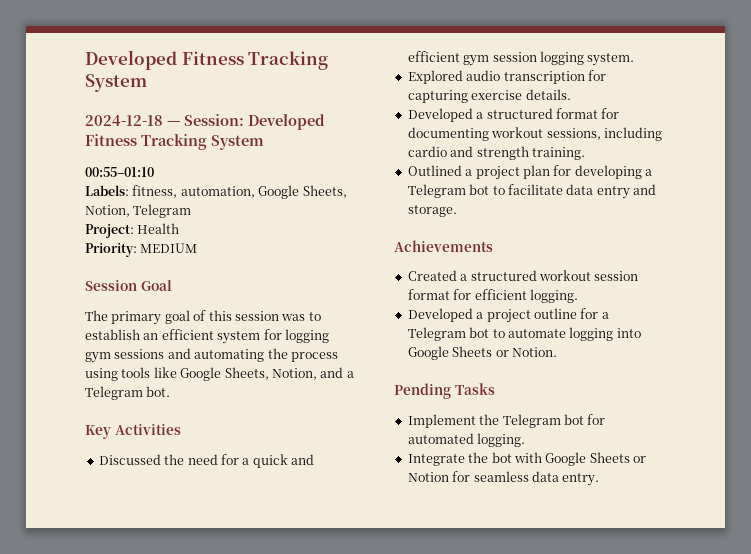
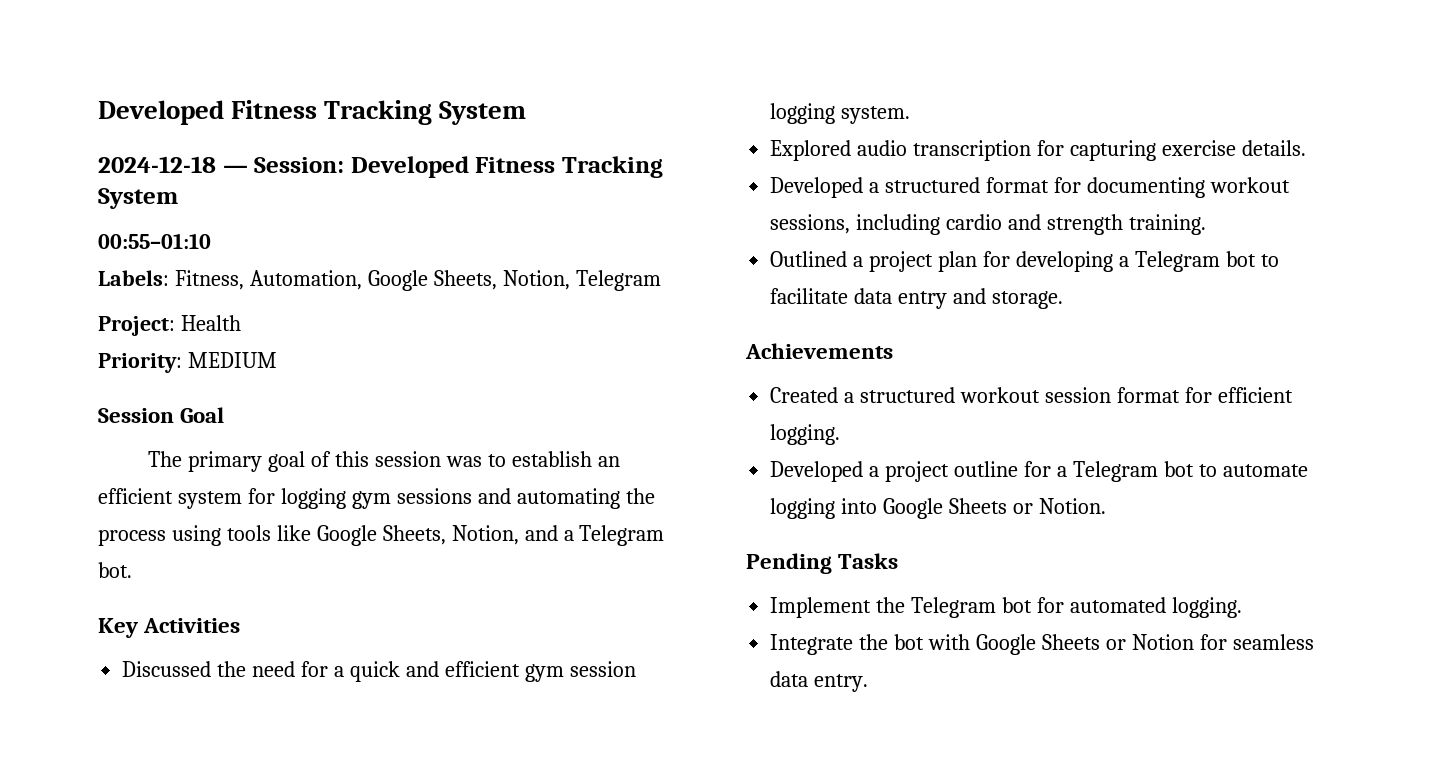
[132,185,255,198] fitness, automation, -> [174,270,362,290] Fitness, Automation,

